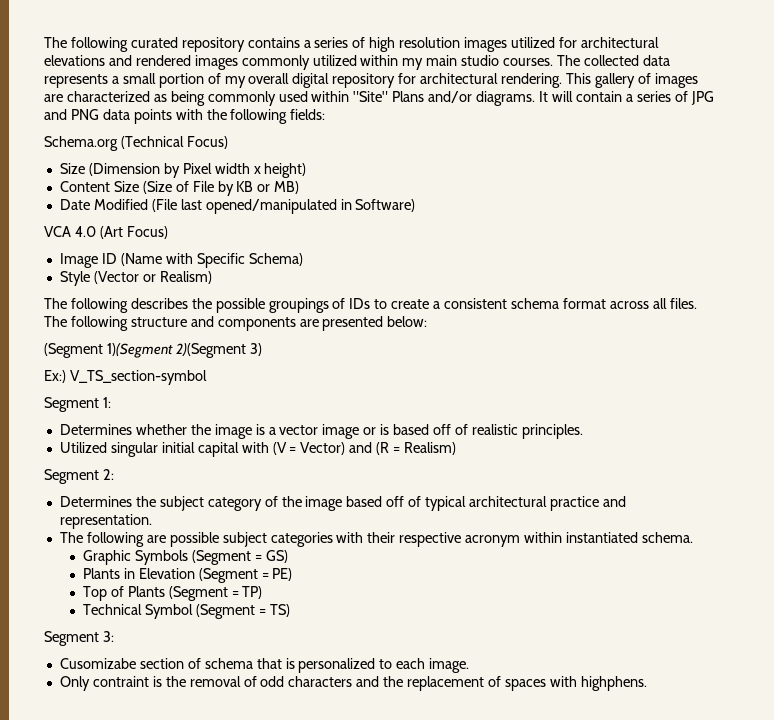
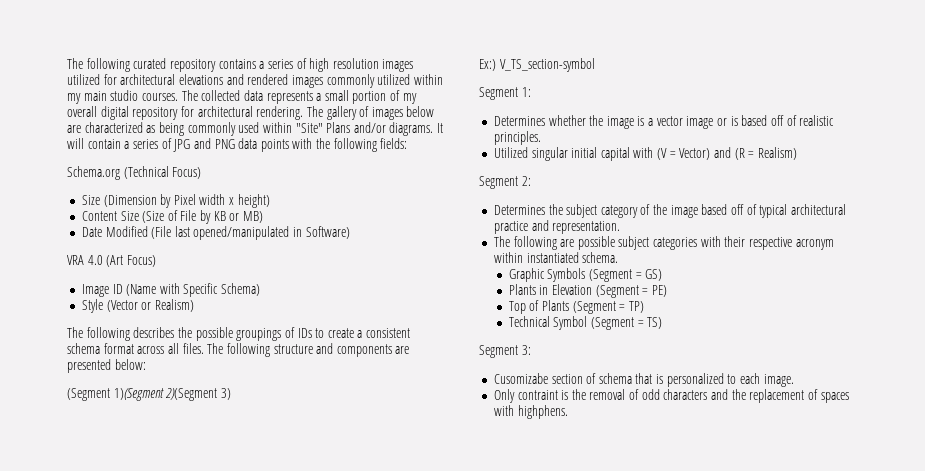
[565,73,591,84] This -> [306,106,323,117] The
(698, 80) none -> [406,106,435,117] below
[44,226,71,237] VCA -> [67,255,84,265] VRA

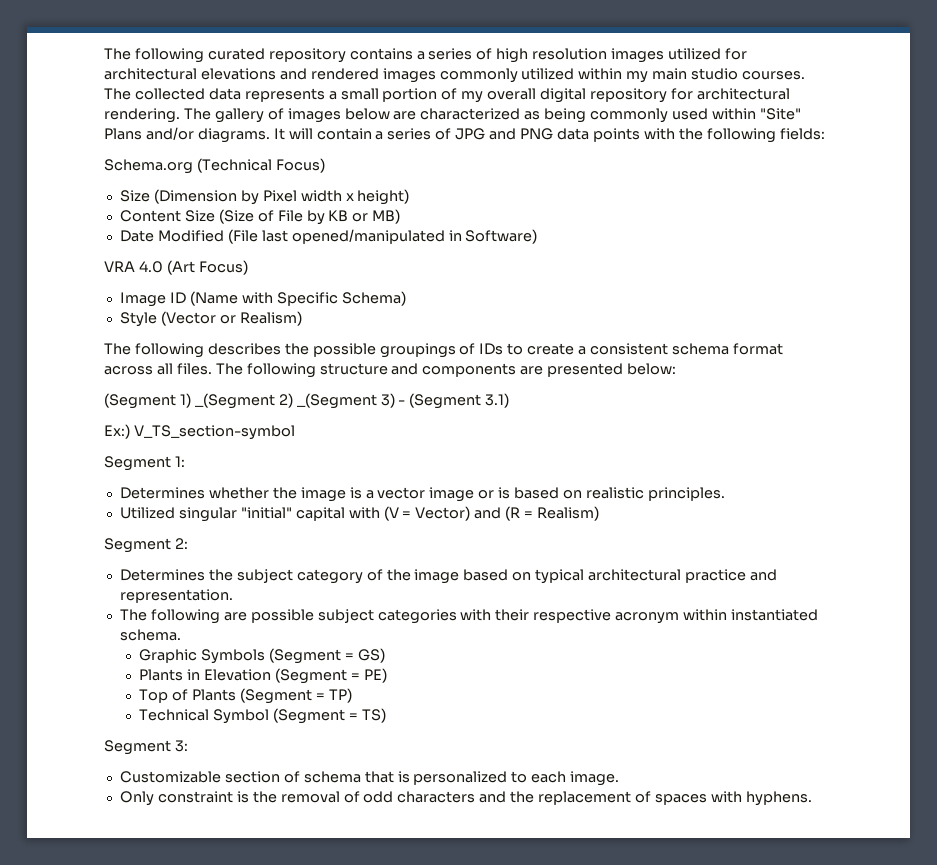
[113,388,231,401] 1)(Segment 2)(Segment 3) -> [179,393,510,409] 1) _(Segment 2) _(Segment 3) - (Segment 3.1)
[770,115,797,126] off of -> [563,490,583,499] on
[571,147,598,158] initial -> [240,507,292,519] "initial"
[731,204,757,215] off of -> [512,572,532,581] on
[493,373,548,384] Cusomizabe -> [119,771,221,783] Customizable
[517,390,558,400] contraint -> [157,791,233,803] constraint
[517,405,568,419] highphens. -> [745,791,812,806] hyphens.

